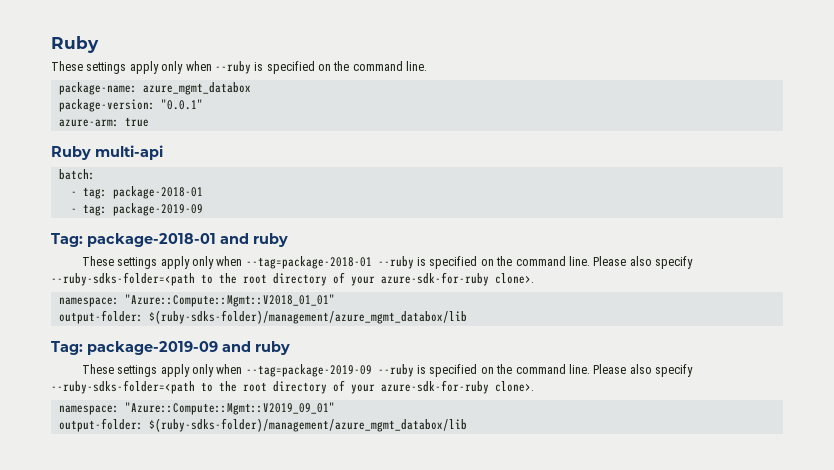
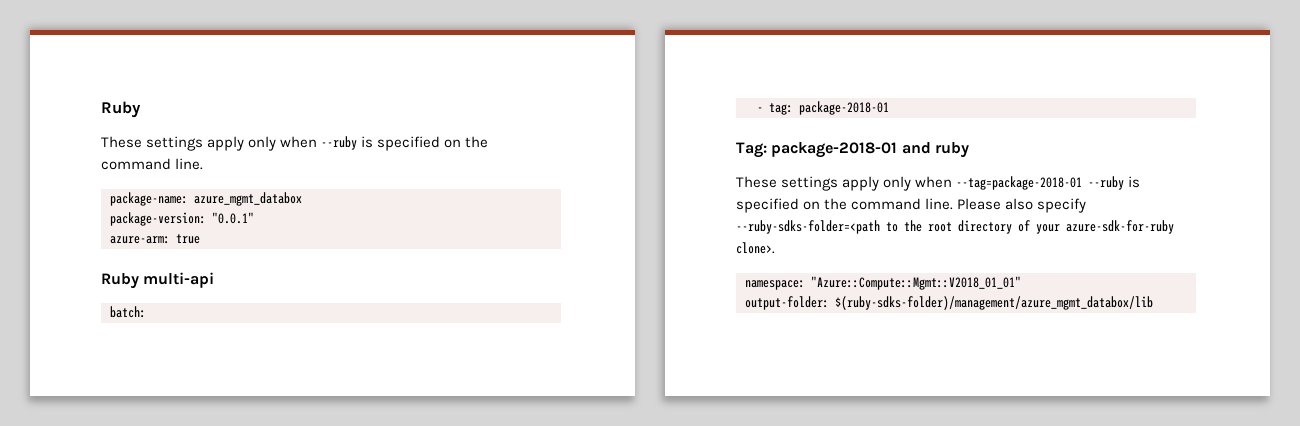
[70,203,203,216] // - tag: package-2019-09 -> (889, 108) none
[51,341,290,355] [81,364,694,377] [51,380,534,394] [58,402,335,415] [58,418,467,432] // Tag: package-2019-09 and ruby // These settings apply only when --tag=package-2019-09 --ruby is specified on the command line. Please also specify --ruby-sdks-folder=<path to the root directory of your azure-sdk-for-ruby clone>. // namespace: "Azure::Compute::Mgmt::V2019_09_01" // output-folder: $(ruby-sdks-folder)/management/azure_mgmt_databox/lib -> (1153, 303) none

